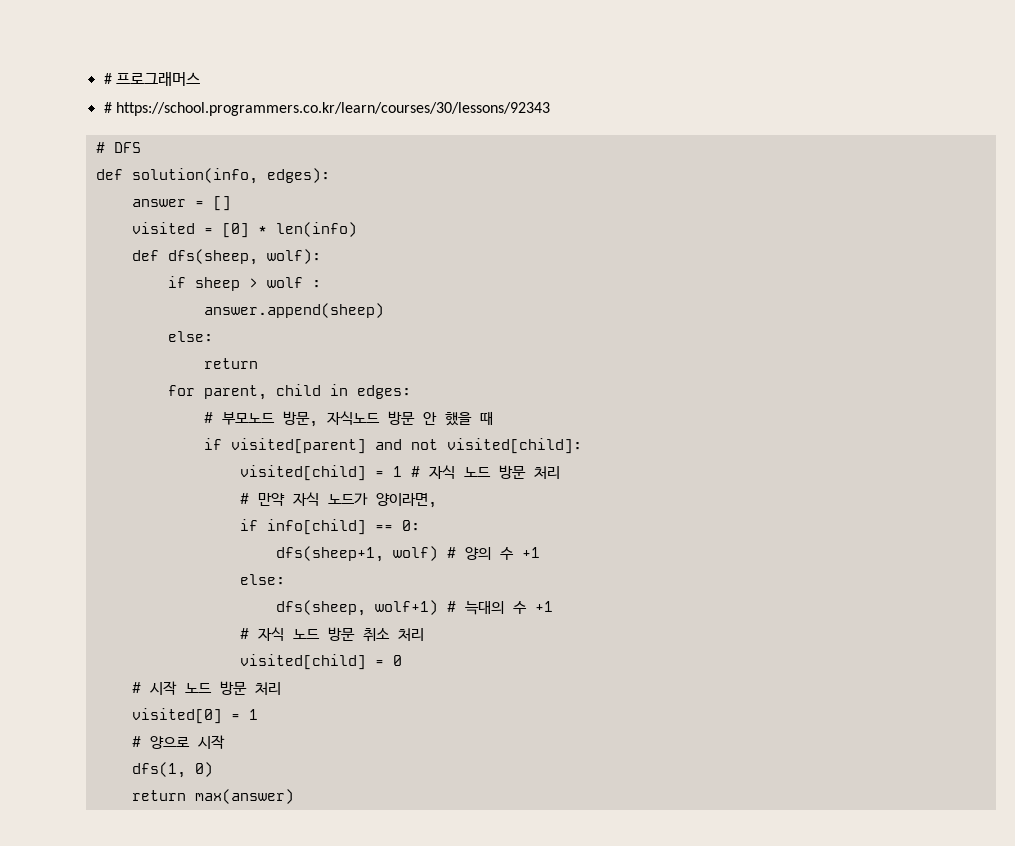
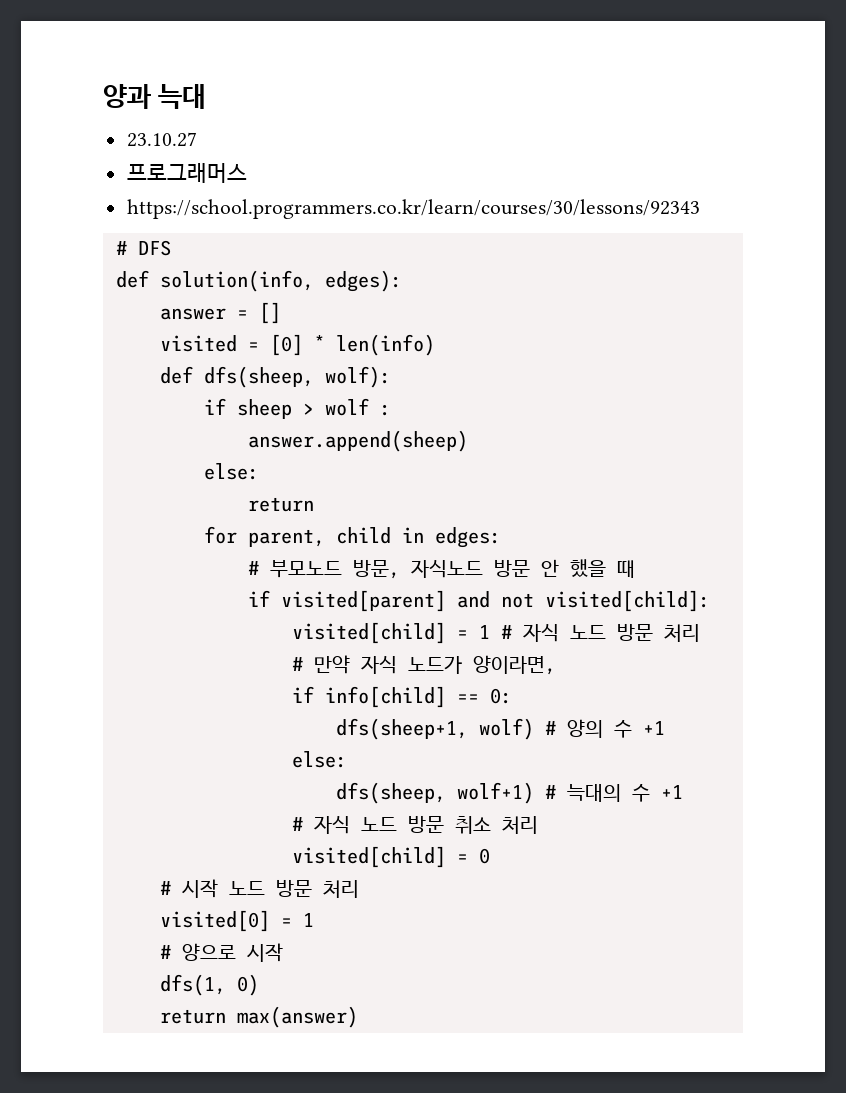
[103,73,112,84] # -> [103,84,207,109] [126,132,197,147] 양과 늑대 // 23.10.27 //
[103,102,112,113] # -> (247, 173) none

